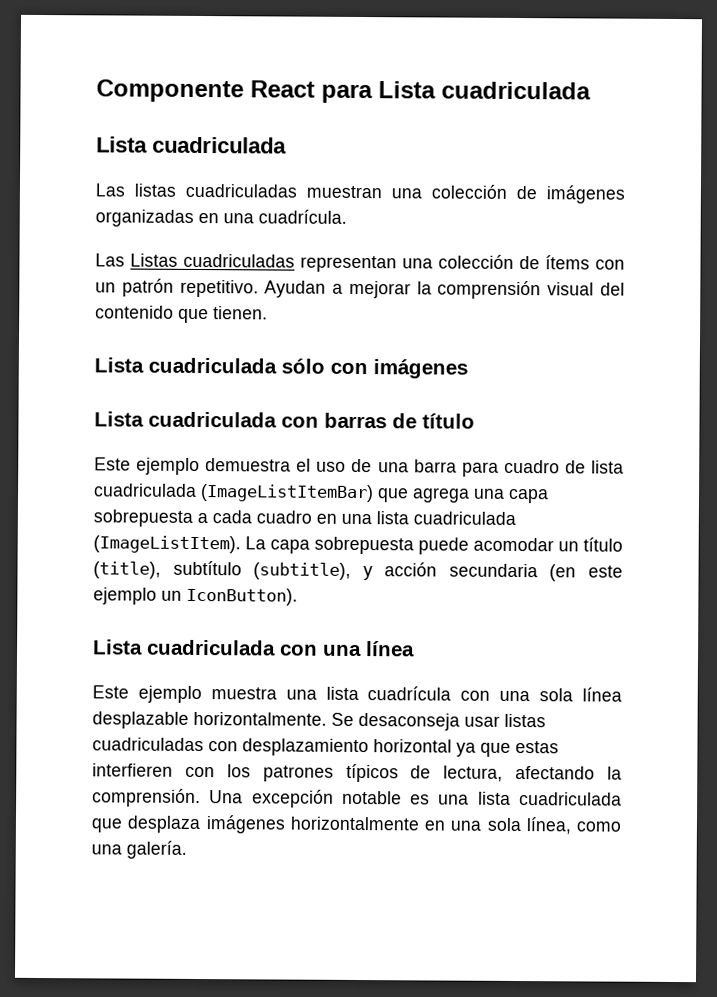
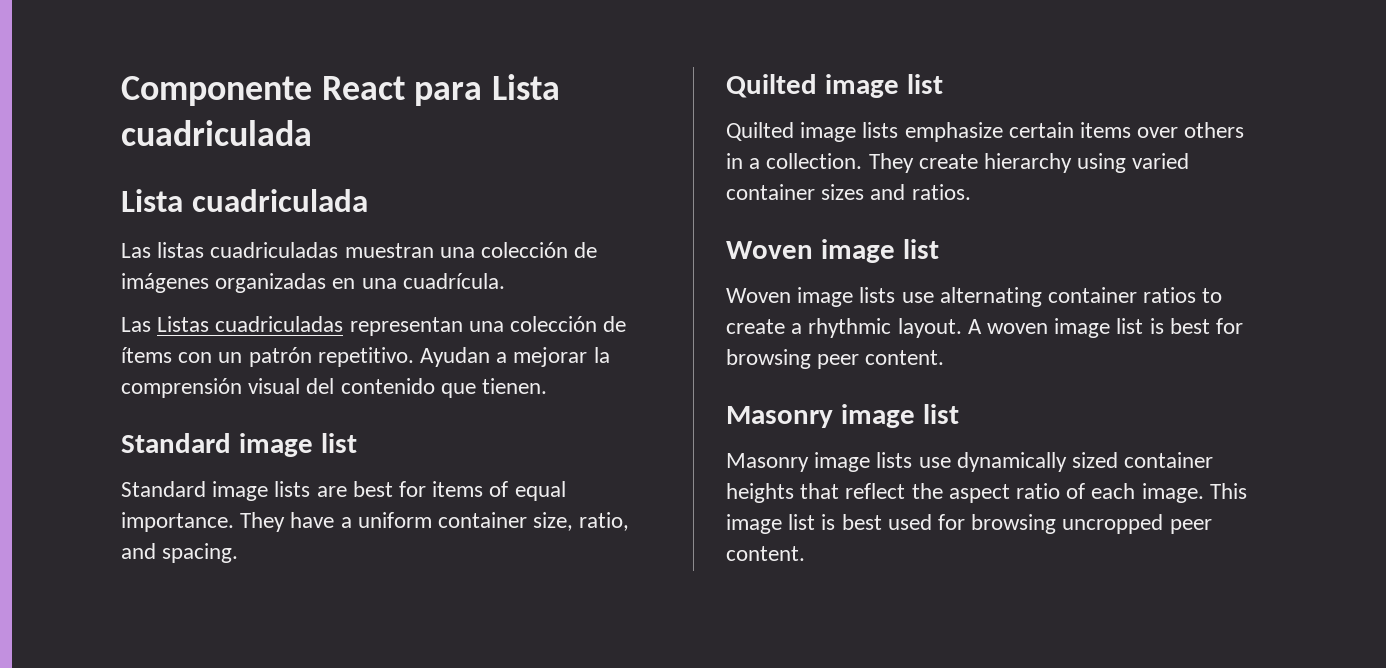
[94,357,468,379] [94,411,475,429] [94,457,624,477] [94,483,549,504] [93,509,516,527] [93,535,623,555] [93,560,623,582] [93,587,298,606] [93,639,415,657] [92,685,623,704] [92,711,546,731] [92,737,559,757] [92,763,622,783] [92,788,622,808] [91,815,621,835] [91,840,187,859] Lista cuadriculada sólo con imágenes // Lista cuadriculada con barras de título // Este ejemplo demuestra el uso de una barra para cuadro de lista cuadriculada (ImageListItemBar) que agrega una capa sobrepuesta a cada cuadro en una lista cuadriculada (ImageListItem). La capa sobrepuesta puede acomodar un título (title), subtítulo (subtitle), y acción secundaria (en este ejemplo un IconButton). // Lista cuadriculada con una línea // Este ejemplo muestra una lista cuadrícula con una sola línea desplazable horizontalmente. Se desaconseja usar listas cuadriculadas con desplazamiento horizontal ya que estas interfieren con los patrones típicos de lectura, afectando la comprensión. Una excepción notable es una lista cuadriculada que desplaza imágenes horizontalmente en una sola línea, como una galería. -> [121,433,357,457] [121,481,566,501] [121,512,630,532] [121,543,239,563] [726,74,943,98] [726,122,1245,142] [726,153,1190,173] [726,184,971,200] [726,239,939,263] [726,287,1223,307] [726,318,1244,338] [726,349,945,369] [726,404,959,428] [726,452,1214,472] [726,483,1247,503] [726,514,1212,534] [726,546,805,561] Standard image list // Standard image lists are best for items of equal importance. They have a uniform container size, ratio, and spacing. // Quilted image list // Quilted image lists emphasize certain items over others in a collection. They create hierarchy using varied container sizes and ratios. // Woven image list // Woven image lists use alternating container ratios to create a rhythmic layout. A woven image list is best for browsing peer content. // Masonry image list // Masonry image lists use dynamically sized container heights that reflect the aspect ratio of each image. This image list is best used for browsing uncropped peer content.

